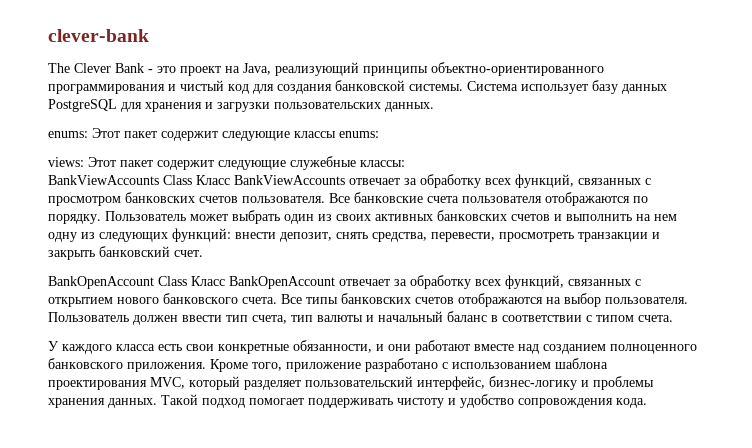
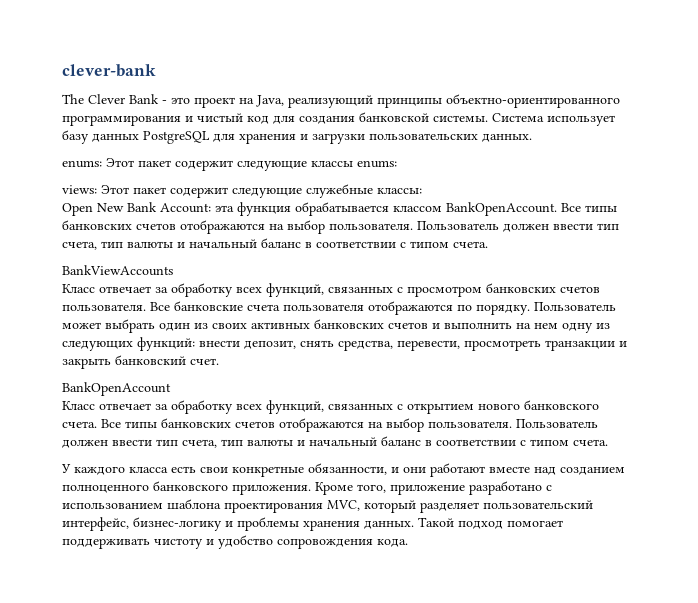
[48,175,345,185] BankViewAccounts Class Класс BankViewAccounts -> [62,202,617,216] [62,220,619,234] [62,238,488,250] [62,265,173,276] [62,284,95,293] Open New Bank Account: эта функция обрабатывается классом BankOpenAccount. Все типы банковских счетов отображаются на выбор пользователя. Пользователь должен ввести тип счета, тип валюты и начальный баланс в соответствии с типом счета. // BankViewAccounts // Класс
[158,276,335,289] Class Класс BankOpenAccount -> [62,401,95,410] // Класс

